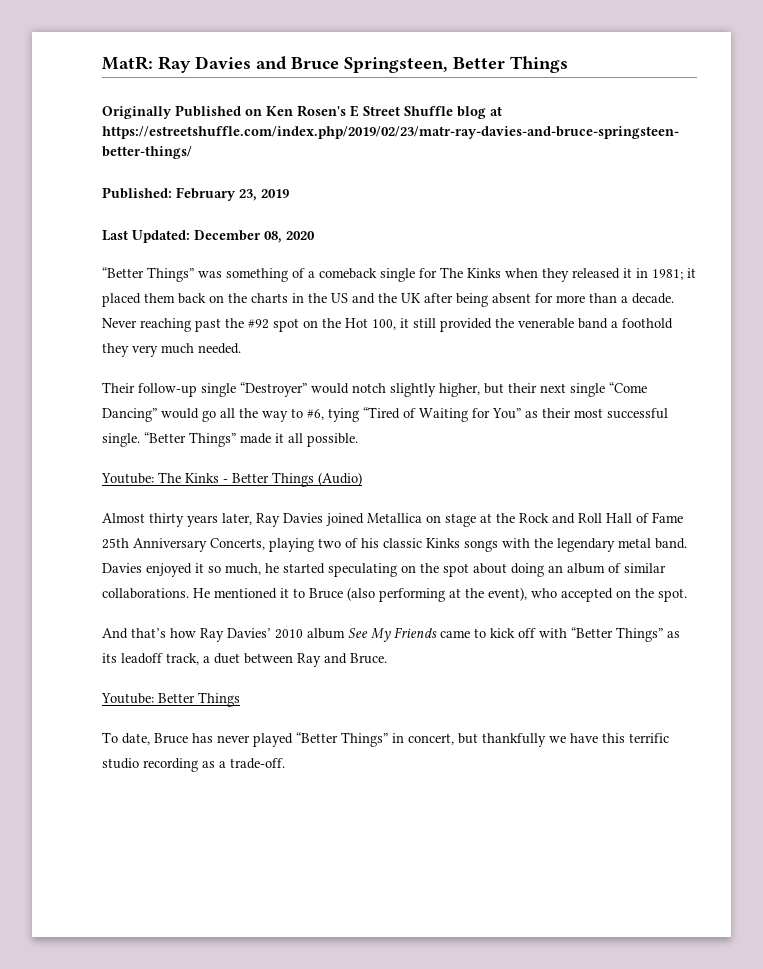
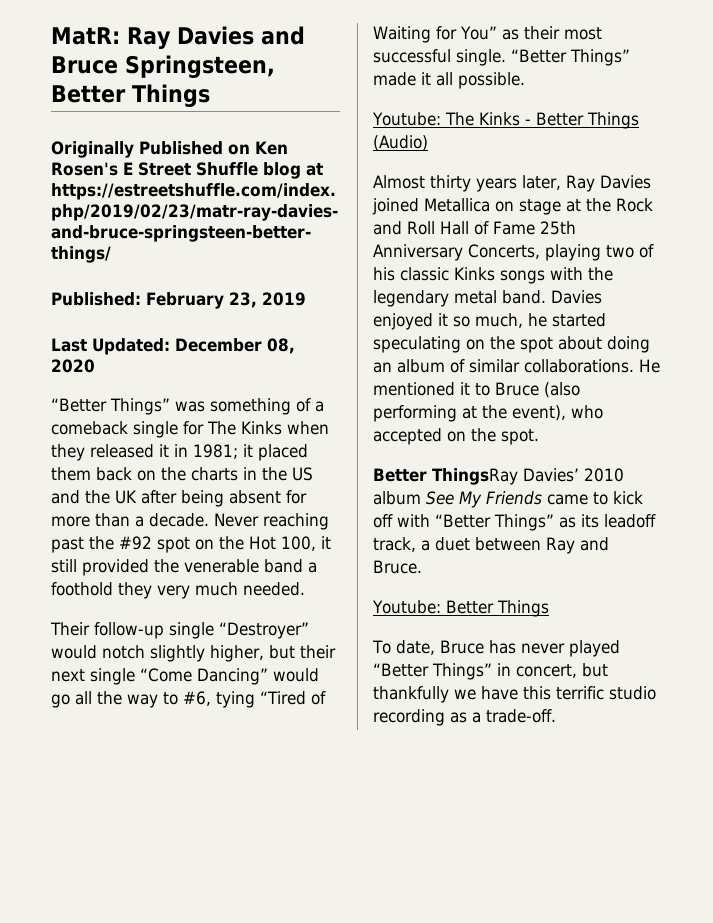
[102,628,224,642] And that’s how Ray -> [373,468,518,485] Better ThingsRay

